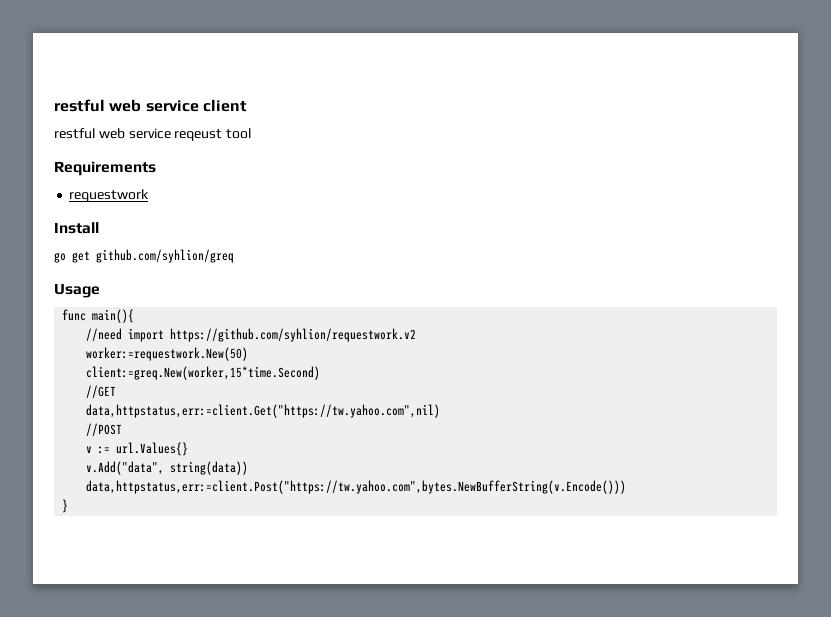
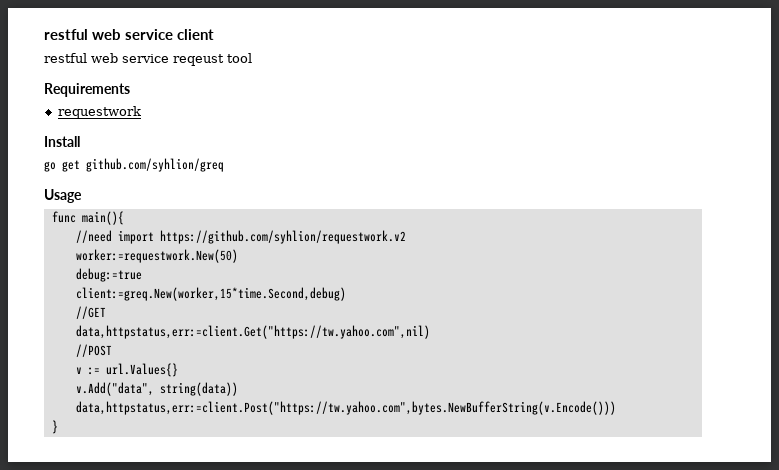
[86,366,321,380] client:=greq.New(worker,15*time.Second) -> [75,268,142,282] [75,287,346,301] debug:=true // client:=greq.New(worker,15*time.Second,debug)

